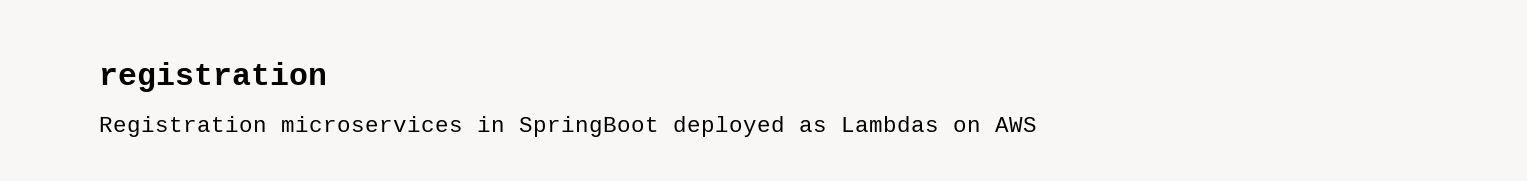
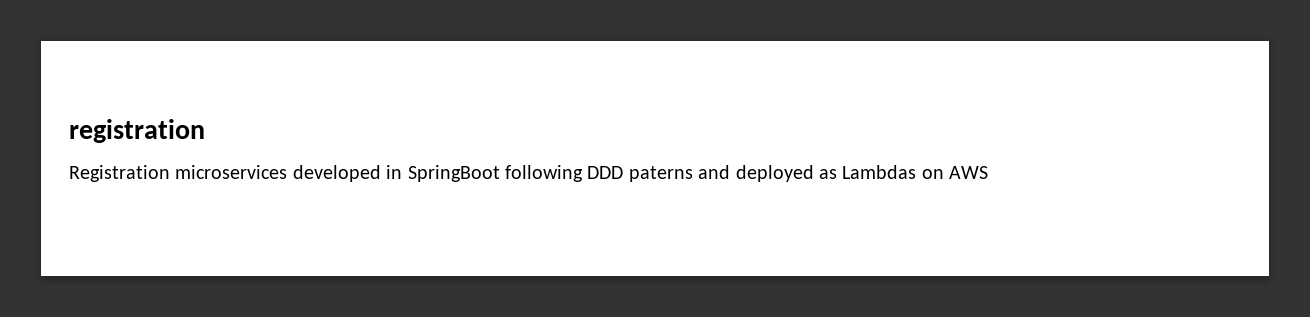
(463, 124) none -> [292,165,381,182] developed
(659, 126) none -> [504,165,731,182] following DDD paterns and

